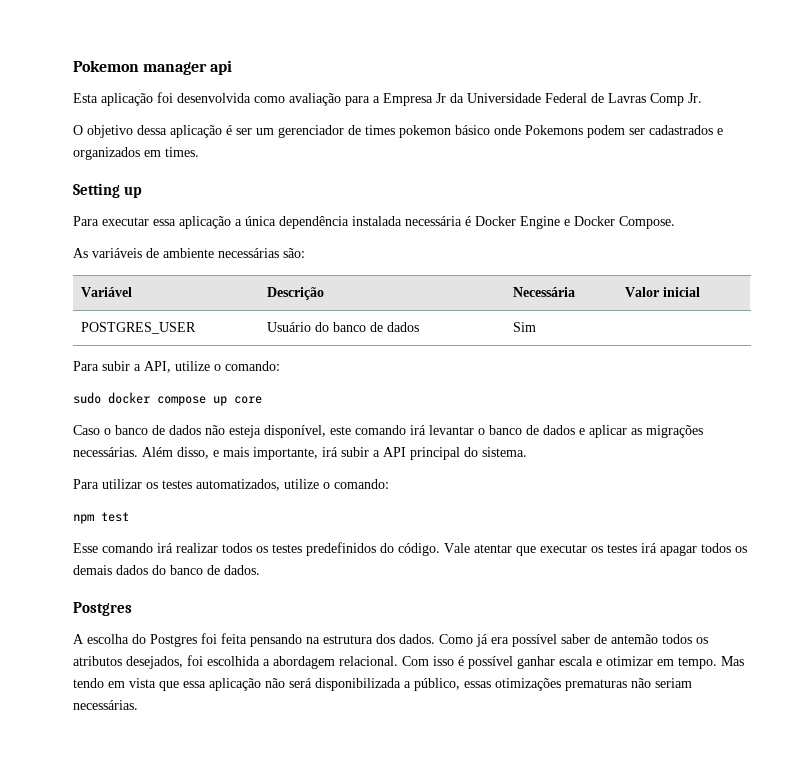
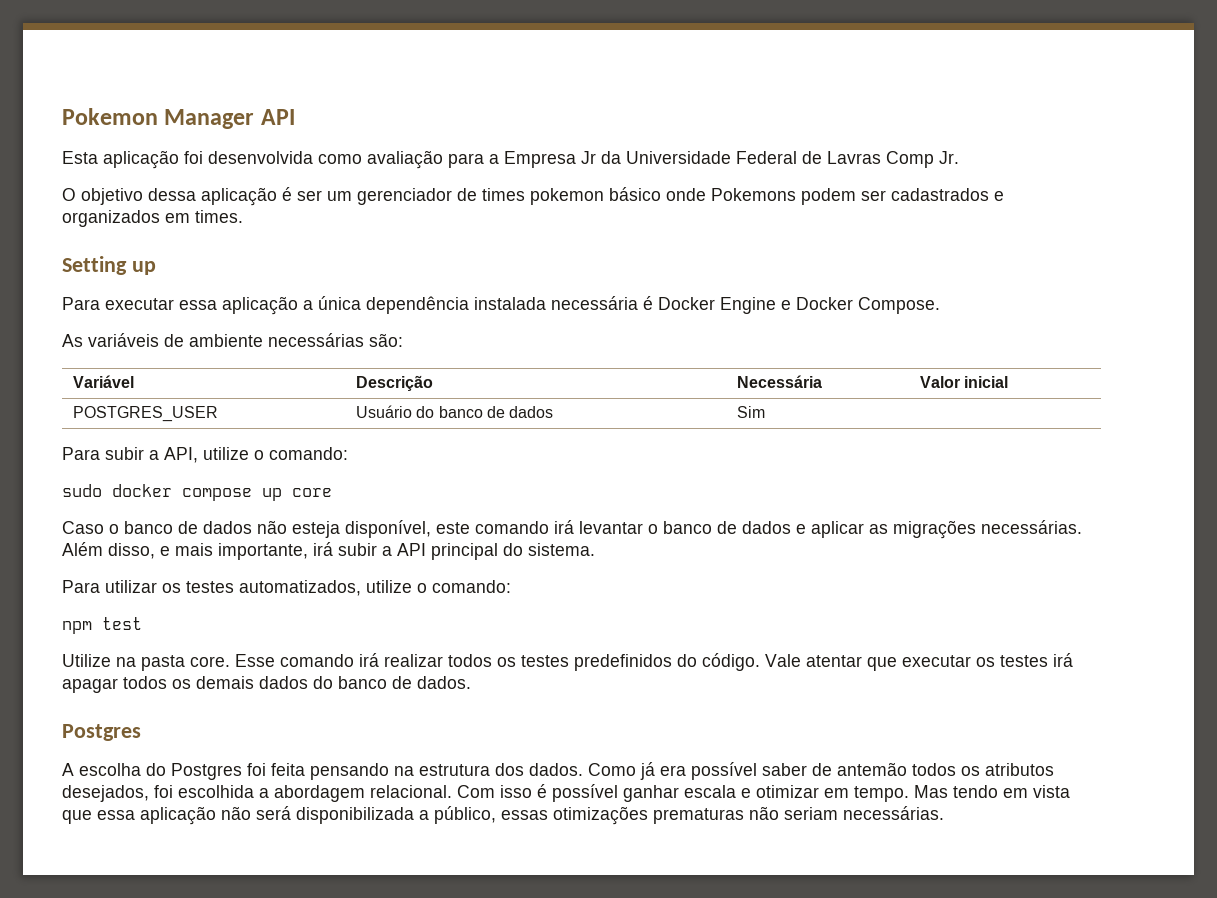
[143,60,233,75] manager api -> [164,109,295,129] Manager API
(129, 517) none -> [62,654,230,671] Utilize na pasta core.

